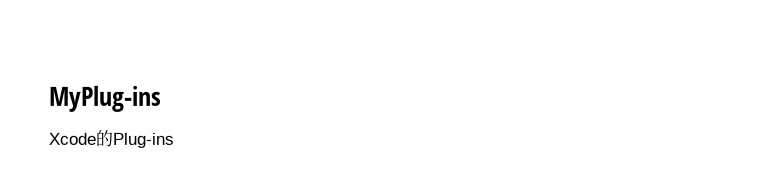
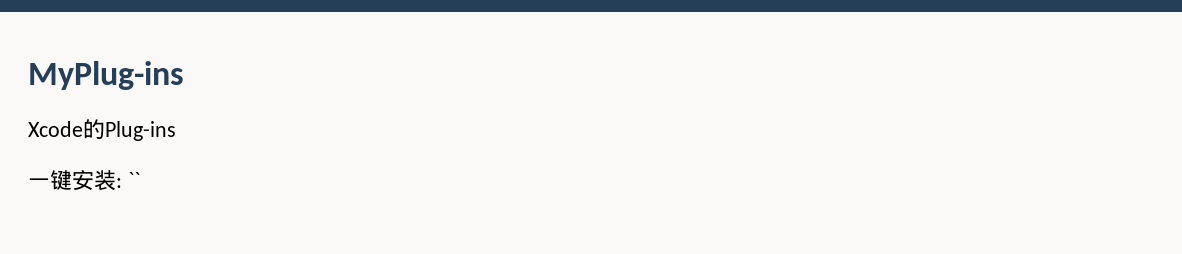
(174, 140) none -> [28,170,140,191] // 一键安装: ``

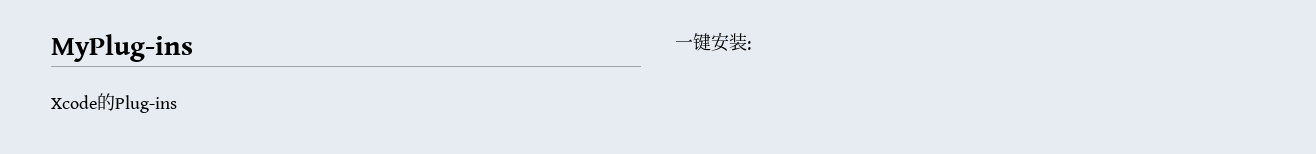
[127,172,140,188] `` -> (751, 45) none

